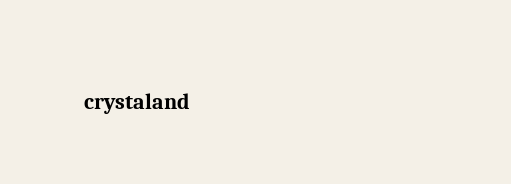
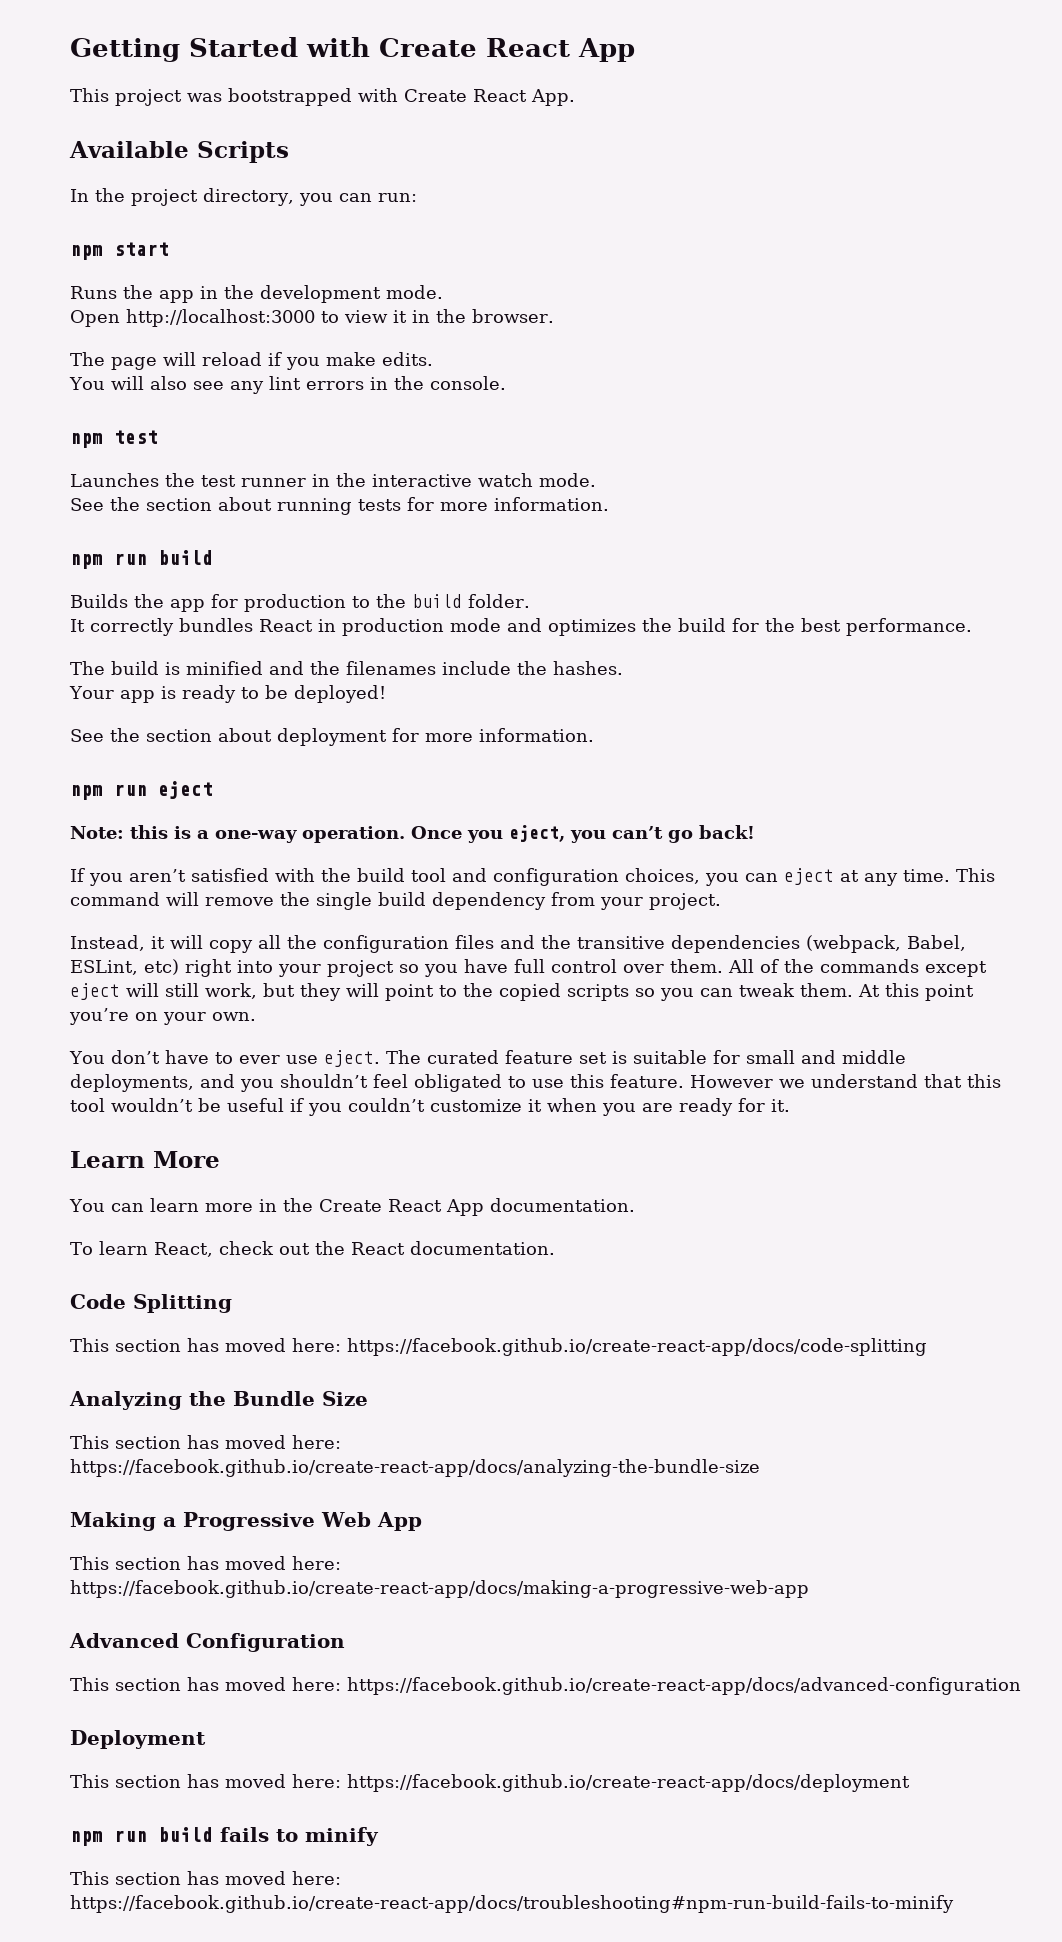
[84,93,190,114] crystaland -> [70,37,635,62] [70,88,575,106] [69,141,289,163] [70,188,417,206] [70,242,169,260] [70,285,443,303] [70,309,554,327] [70,352,433,370] [69,376,506,394] [70,430,158,448] [70,473,596,487] [70,497,609,515] [70,550,213,569] [70,594,530,612] [70,618,972,636] [70,661,623,675] [69,685,386,703] [70,728,594,746] [70,781,213,800] [70,825,755,843] [70,868,995,886] [70,892,721,910] [70,935,966,953] [70,959,987,977] [70,983,974,1001] [69,1008,256,1025] [69,1050,906,1067] [70,1074,1001,1092] [70,1098,790,1116] [70,1151,220,1168] [69,1198,635,1216] [70,1241,555,1257] [70,1294,232,1313] [70,1338,927,1356] [69,1391,368,1410] [70,1435,341,1449] [70,1459,760,1477] [70,1512,422,1531] [70,1556,341,1570] [70,1580,809,1598] [69,1633,345,1652] [70,1677,1021,1695] [70,1730,206,1749] [70,1774,910,1792] [70,1827,379,1846] [70,1871,341,1885] [70,1895,954,1913] Getting Started with Create React App // This project was bootstrapped with Create React App. // Available Scripts // In the project directory, you can run: // npm start // Runs the app in the development mode. // Open http://localhost:3000 to view it in the browser. // The page will reload if you make edits. // You will also see any lint errors in the console. // npm test // Launches the test runner in the interactive watch mode. // See the section about running tests for more information. // npm run build // Builds the app for production to the build folder. // It correctly bundles React in production mode and optimizes the build for the best performance. // The build is minified and the filenames include the hashes. // Your app is ready to be deployed! // See the section about deployment for more information. // npm run eject // Note: this is a one-way operation. Once you eject, you can’t go back! // If you aren’t satisfied with the build tool and configuration choices, you can eject at any time. This command will remove the single build dependency from your project. // Instead, it will copy all the configuration files and the transitive dependencies (webpack, Babel, ESLint, etc) right into your project so you have full control over them. All of the commands except eject will still work, but they will point to the copied scripts so you can tweak them. At this point you’re on your own. // You don’t have to ever use eject. The curated feature set is suitable for small and middle deployments, and you shouldn’t feel obligated to use this feature. However we understand that this tool wouldn’t be useful if you couldn’t customize it when you are ready for it. // Learn More // You can learn more in the Create React App documentation. // To learn React, check out the React documentation. // Code Splitting // This section has moved here: https://facebook.github.io/create-react-app/docs/code-splitting // Analyzing the Bundle Size // This section has moved here: https://facebook.github.io/create-react-app/docs/analyzing-the-bundle-size // Making a Progressive Web App // This section has moved here: https://facebook.github.io/create-react-app/docs/making-a-progressive-web-app // Advanced Configuration // This section has moved here: https://facebook.github.io/create-react-app/docs/advanced-configuration // Deployment // This section has moved here: https://facebook.github.io/create-react-app/docs/deployment // npm run build fails to minify // This section has moved here: https://facebook.github.io/create-react-app/docs/troubleshooting#npm-run-build-fails-to-minify

